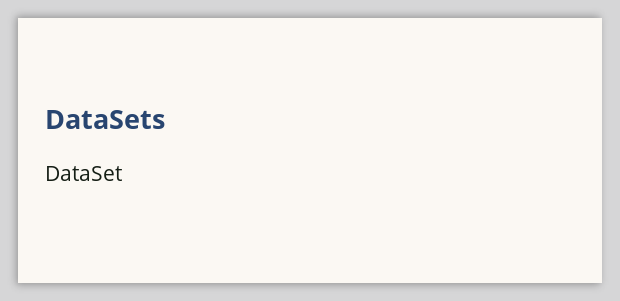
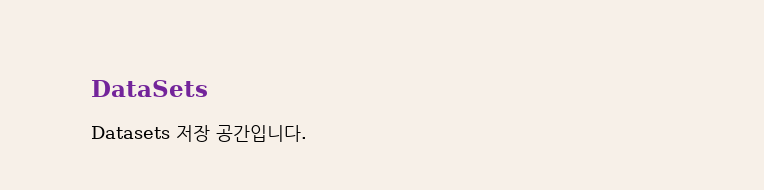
[45,166,122,181] DataSet -> [91,125,307,142] Datasets 저장 공간입니다.

